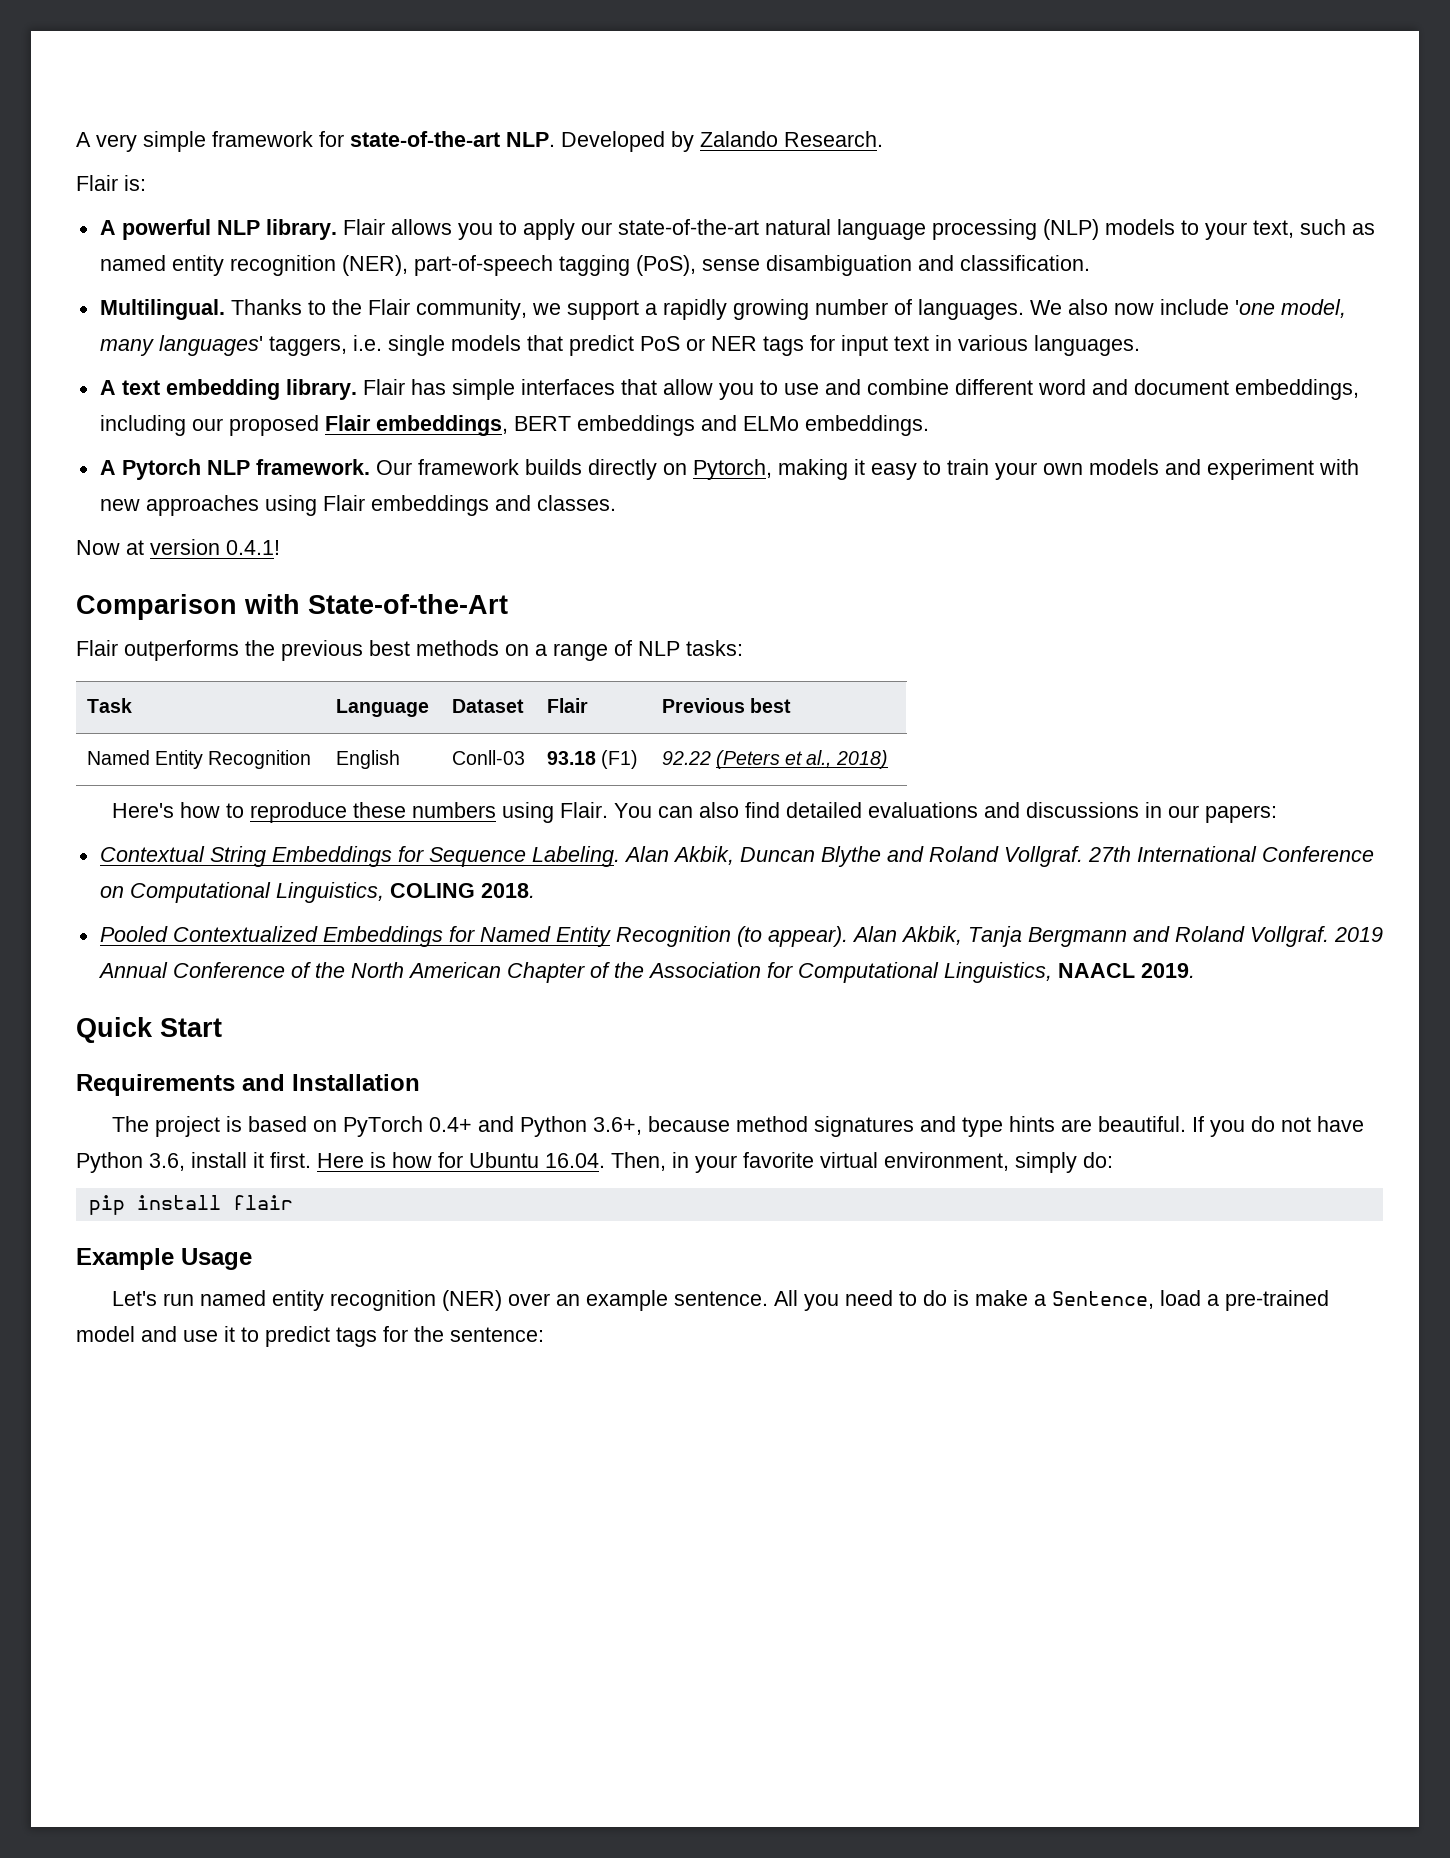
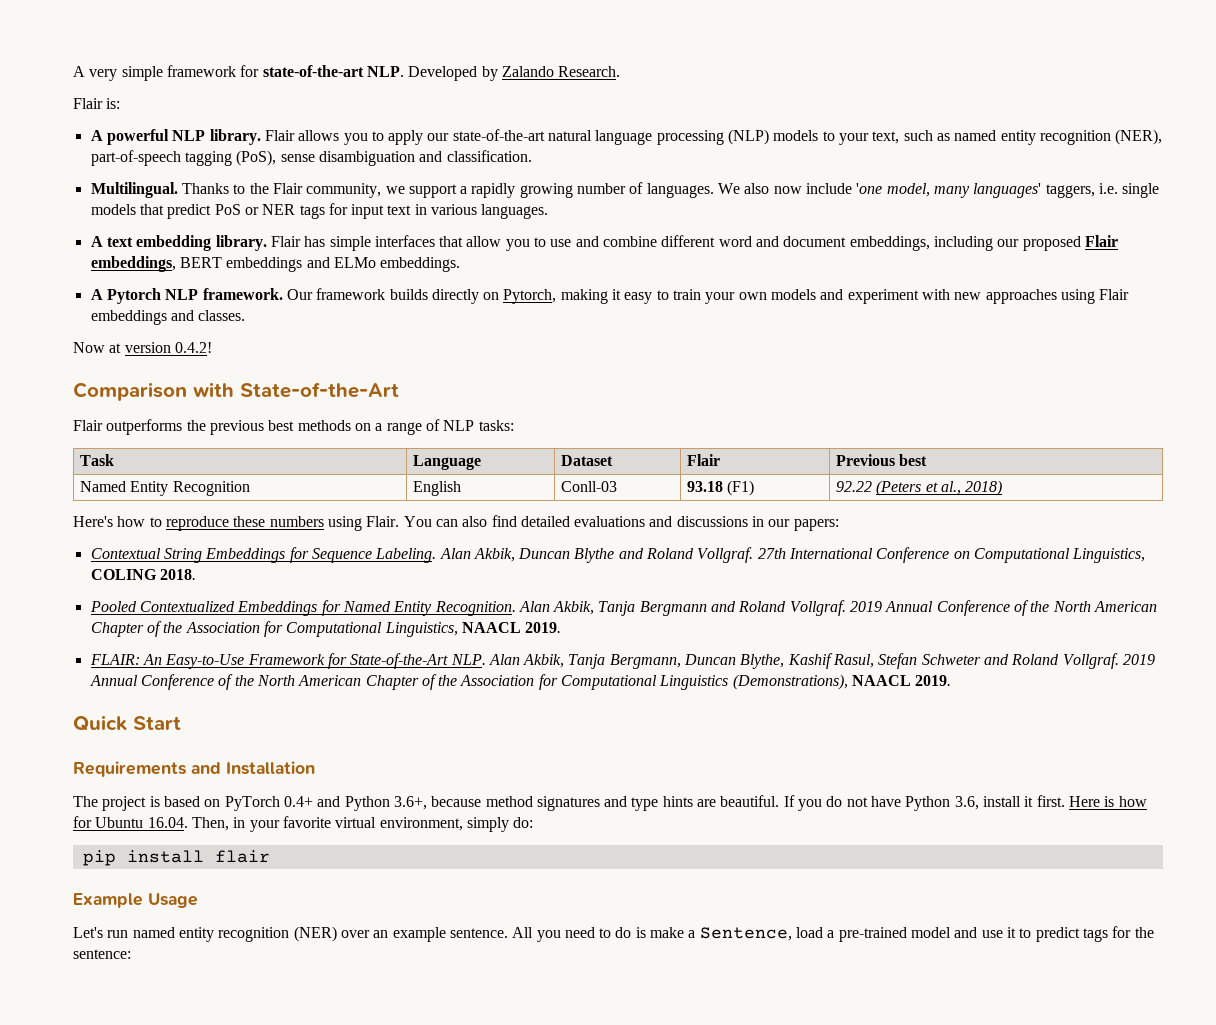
[226,540,280,555] 0.4.1! -> [174,342,212,353] 0.4.2!
[615,926,848,947] Recognition (to appear). -> [434,601,516,616] Recognition.
(1195, 970) none -> [89,653,1156,669] [89,674,952,690] // FLAIR: An Easy-to-Use Framework for State-of-the-Art NLP. Alan Akbik, Tanja Bergmann, Duncan Blythe, Kashif Rasul, Stefan Schweter and Roland Vollgraf. 2019 Annual Conference of the North American Chapter of the Association for Computational Linguistics (Demonstrations), NAACL 2019.

